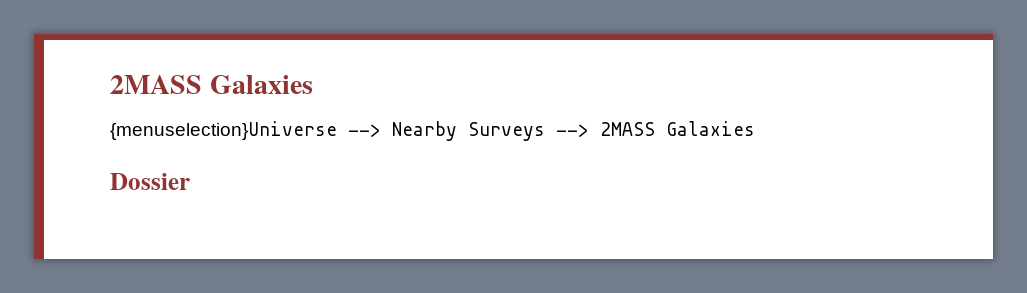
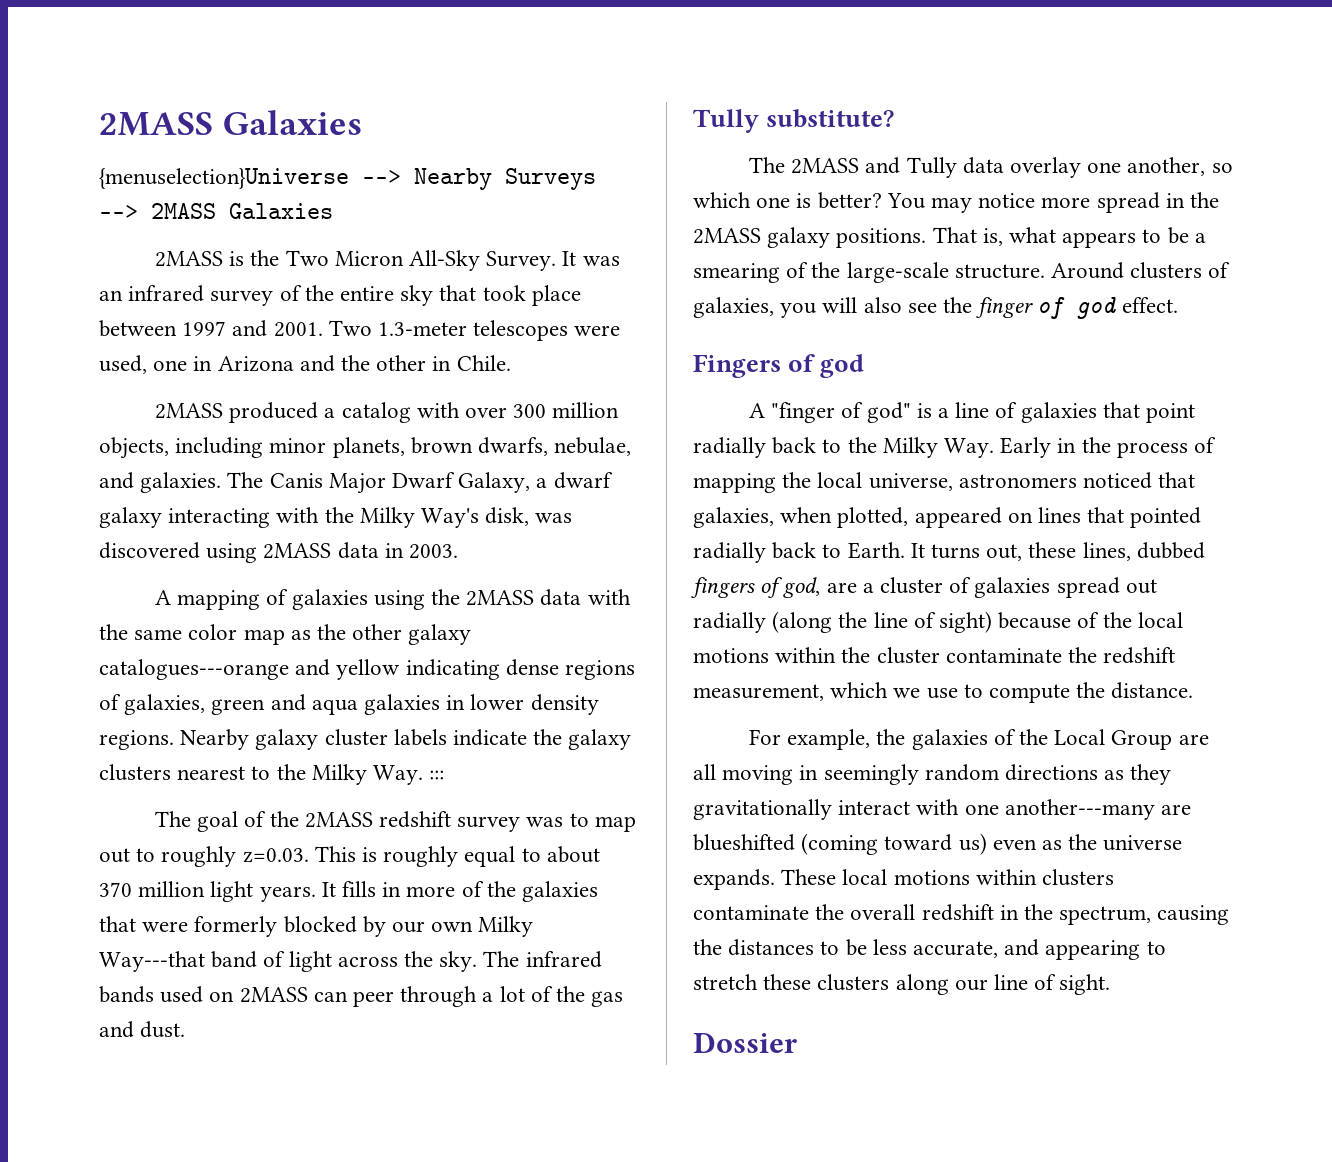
(755, 128) none -> [154,250,620,271] [99,285,581,306] [99,320,621,341] [99,355,511,374] [154,402,620,423] [99,437,632,459] [99,472,613,494] [99,507,573,528] [99,542,459,563] [154,589,631,610] [99,624,472,645] [99,659,636,680] [99,694,599,715] [99,729,632,750] [99,764,445,785] [154,811,636,832] [99,846,600,867] [99,881,599,902] [99,916,534,937] [99,951,602,972] [99,986,624,1007] [99,1021,186,1038] [693,109,895,133] [748,157,1233,178] [693,192,1220,213] [693,227,1206,248] [693,262,1231,283] [693,297,1178,319] [693,354,865,378] [748,402,1196,423] [693,437,1217,458] [693,472,1196,493] [693,507,1202,528] [693,542,1205,563] [691,577,1157,598] [693,611,1183,633] [693,647,1176,664] [693,682,1194,703] [748,729,1209,750] [693,764,1172,785] [693,799,1192,820] [693,833,1183,855] [693,869,1115,890] [693,904,1230,925] [693,939,1166,960] [693,974,1111,995] // 2MASS is the Two Micron All-Sky Survey. It was an infrared survey of the entire sky that took place between 1997 and 2001. Two 1.3-meter telescopes were used, one in Arizona and the other in Chile. // 2MASS produced a catalog with over 300 million objects, including minor planets, brown dwarfs, nebulae, and galaxies. The Canis Major Dwarf Galaxy, a dwarf galaxy interacting with the Milky Way's disk, was discovered using 2MASS data in 2003. // A mapping of galaxies using the 2MASS data with the same color map as the other galaxy catalogues---orange and yellow indicating dense regions of galaxies, green and aqua galaxies in lower density regions. Nearby galaxy cluster labels indicate the galaxy clusters nearest to the Milky Way. ::: // The goal of the 2MASS redshift survey was to map out to roughly z=0.03. This is roughly equal to about 370 million light years. It fills in more of the galaxies that were formerly blocked by our own Milky Way---that band of light across the sky. The infrared bands used on 2MASS can peer through a lot of the gas and dust. // Tully substitute? // The 2MASS and Tully data overlay one another, so which one is better? You may notice more spread in the 2MASS galaxy positions. That is, what appears to be a smearing of the large-scale structure. Around clusters of galaxies, you will also see the finger of god effect. // Fingers of god // A "finger of god" is a line of galaxies that point radially back to the Milky Way. Early in the process of mapping the local universe, astronomers noticed that galaxies, when plotted, appeared on lines that pointed radially back to Earth. It turns out, these lines, dubbed fingers of god, are a cluster of galaxies spread out radially (along the line of sight) because of the local motions within the cluster contaminate the redshift measurement, which we use to compute the distance. // For example, the galaxies of the Local Group are all moving in seemingly random directions as they gravitationally interact with one another---many are blueshifted (coming toward us) even as the universe expands. These local motions within clusters contaminate the overall redshift in the spectrum, causing the distances to be less accurate, and appearing to stretch these clusters along our line of sight.

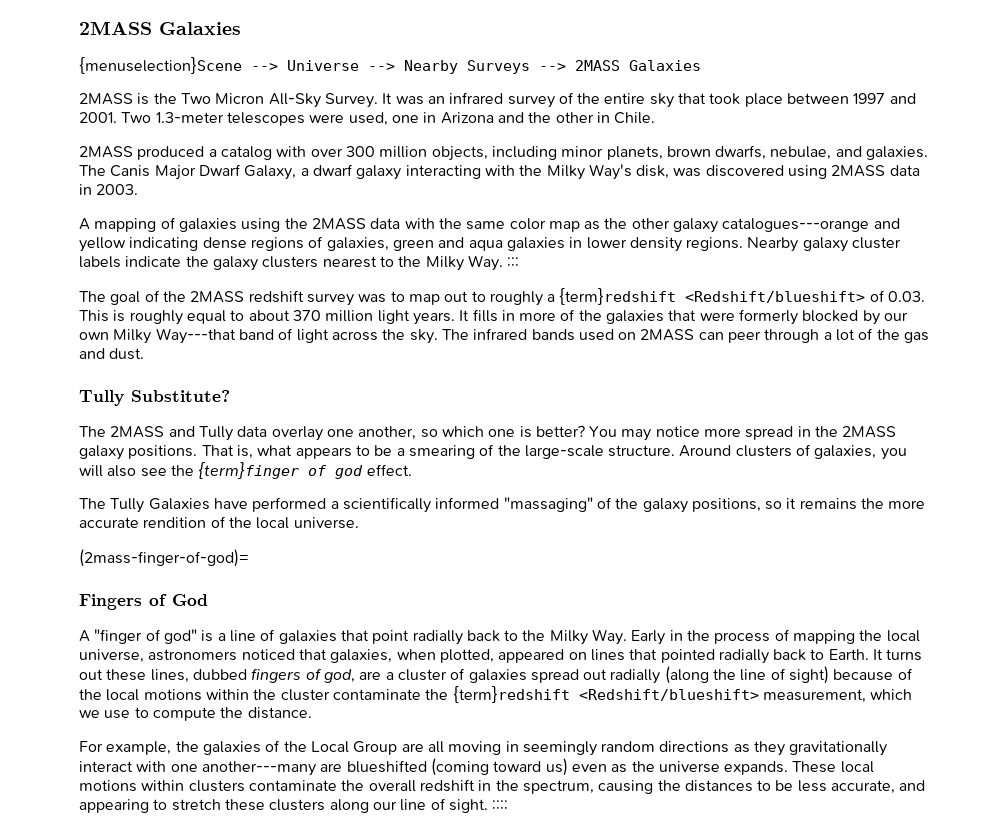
[99,110,362,136] [99,168,349,189] 2MASS Galaxies // {menuselection}Universe -> [79,21,241,35] [79,57,359,74] 2MASS Galaxies // {menuselection}Scene --> Universe
[242,848,309,863] z=0.03. -> [547,288,926,305] a {term}redshift <Redshift/blueshift> of 0.03.
[766,109,895,128] substitute? -> [131,390,230,402] Substitute?
[976,297,1034,318] finger -> [198,462,300,479] {term}finger
(1178, 305) none -> [79,497,926,513] [79,516,359,529] [79,549,249,567] // The Tully Galaxies have performed a scientifically informed "massaging" of the galaxy positions, so it remains the more accurate rendition of the local universe. // (2mass-finger-of-god)=
[820,354,865,378] god -> [172,594,208,606] God
[986,544,1023,561] out, -> [79,669,103,680] out
[1103,647,1176,664] redshift -> [452,686,759,703] {term}redshift <Redshift/blueshift>
[693,1032,797,1053] // Dossier -> [492,800,509,810] ::::

